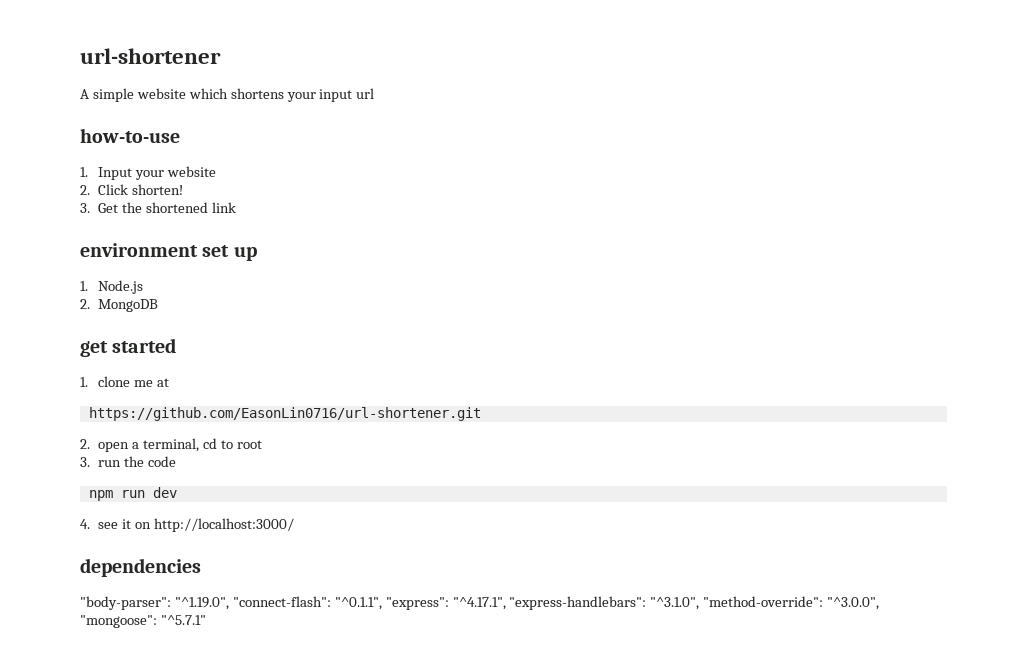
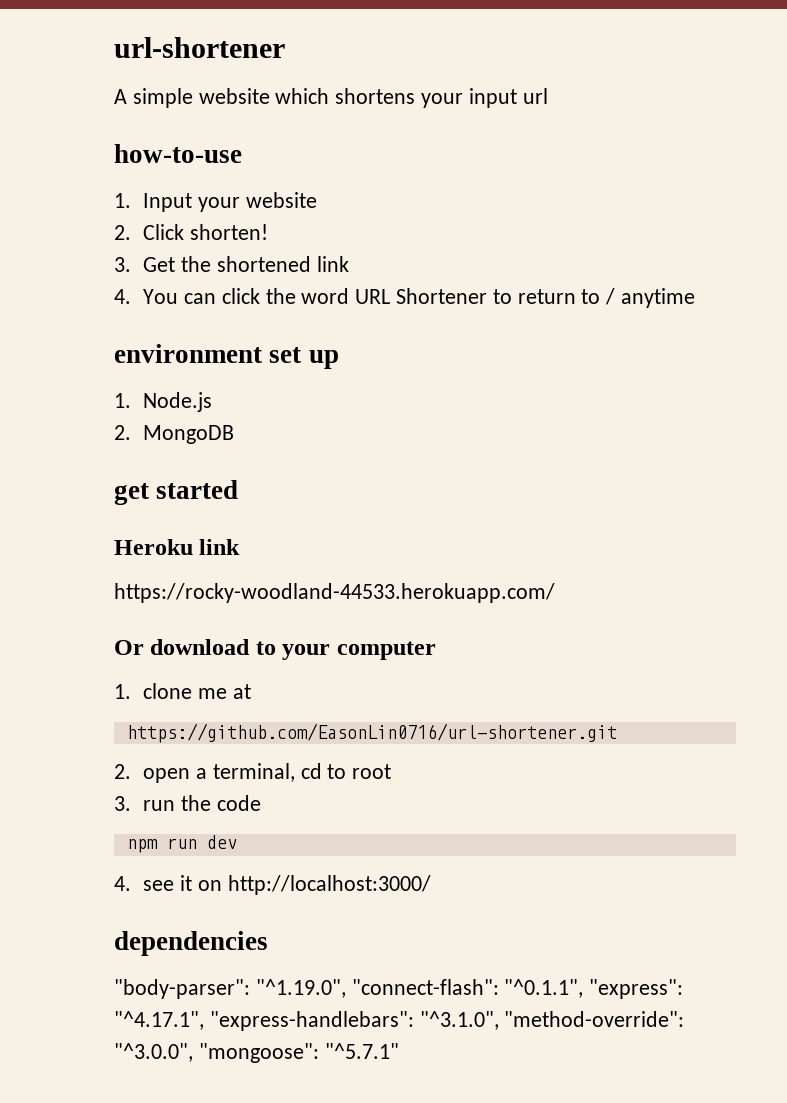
(236, 207) none -> [114,288,696,308] // 4. You can click the word URL Shortener to return to / anytime
(177, 345) none -> [114,539,241,555] [114,583,555,603] [114,639,436,660] // Heroku link // https://rocky-woodland-44533.herokuapp.com/ // Or download to your computer

